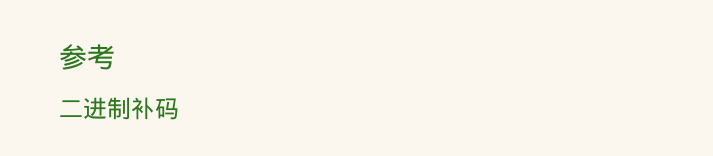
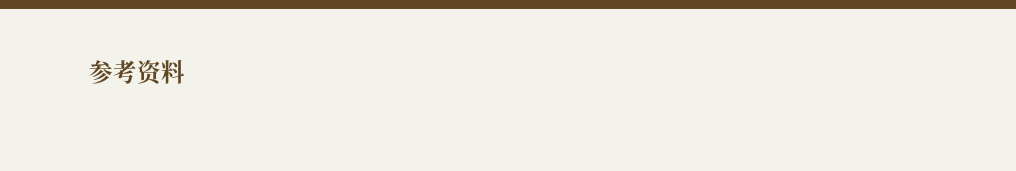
[59,97,179,120] // 二进制补码 -> [137,60,185,86] 资料

